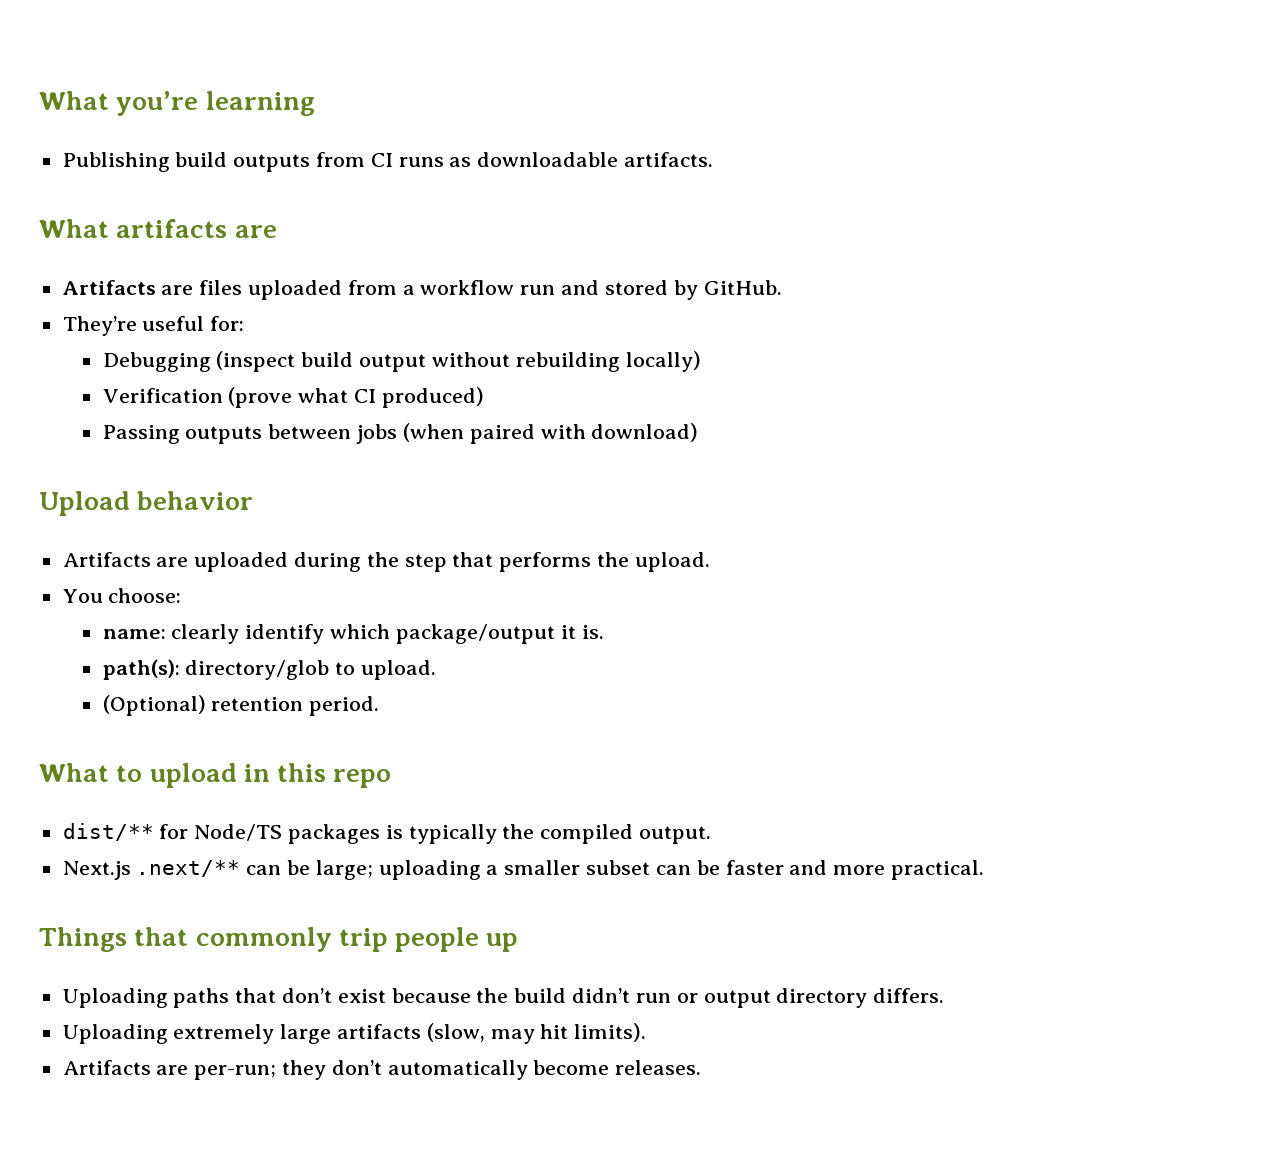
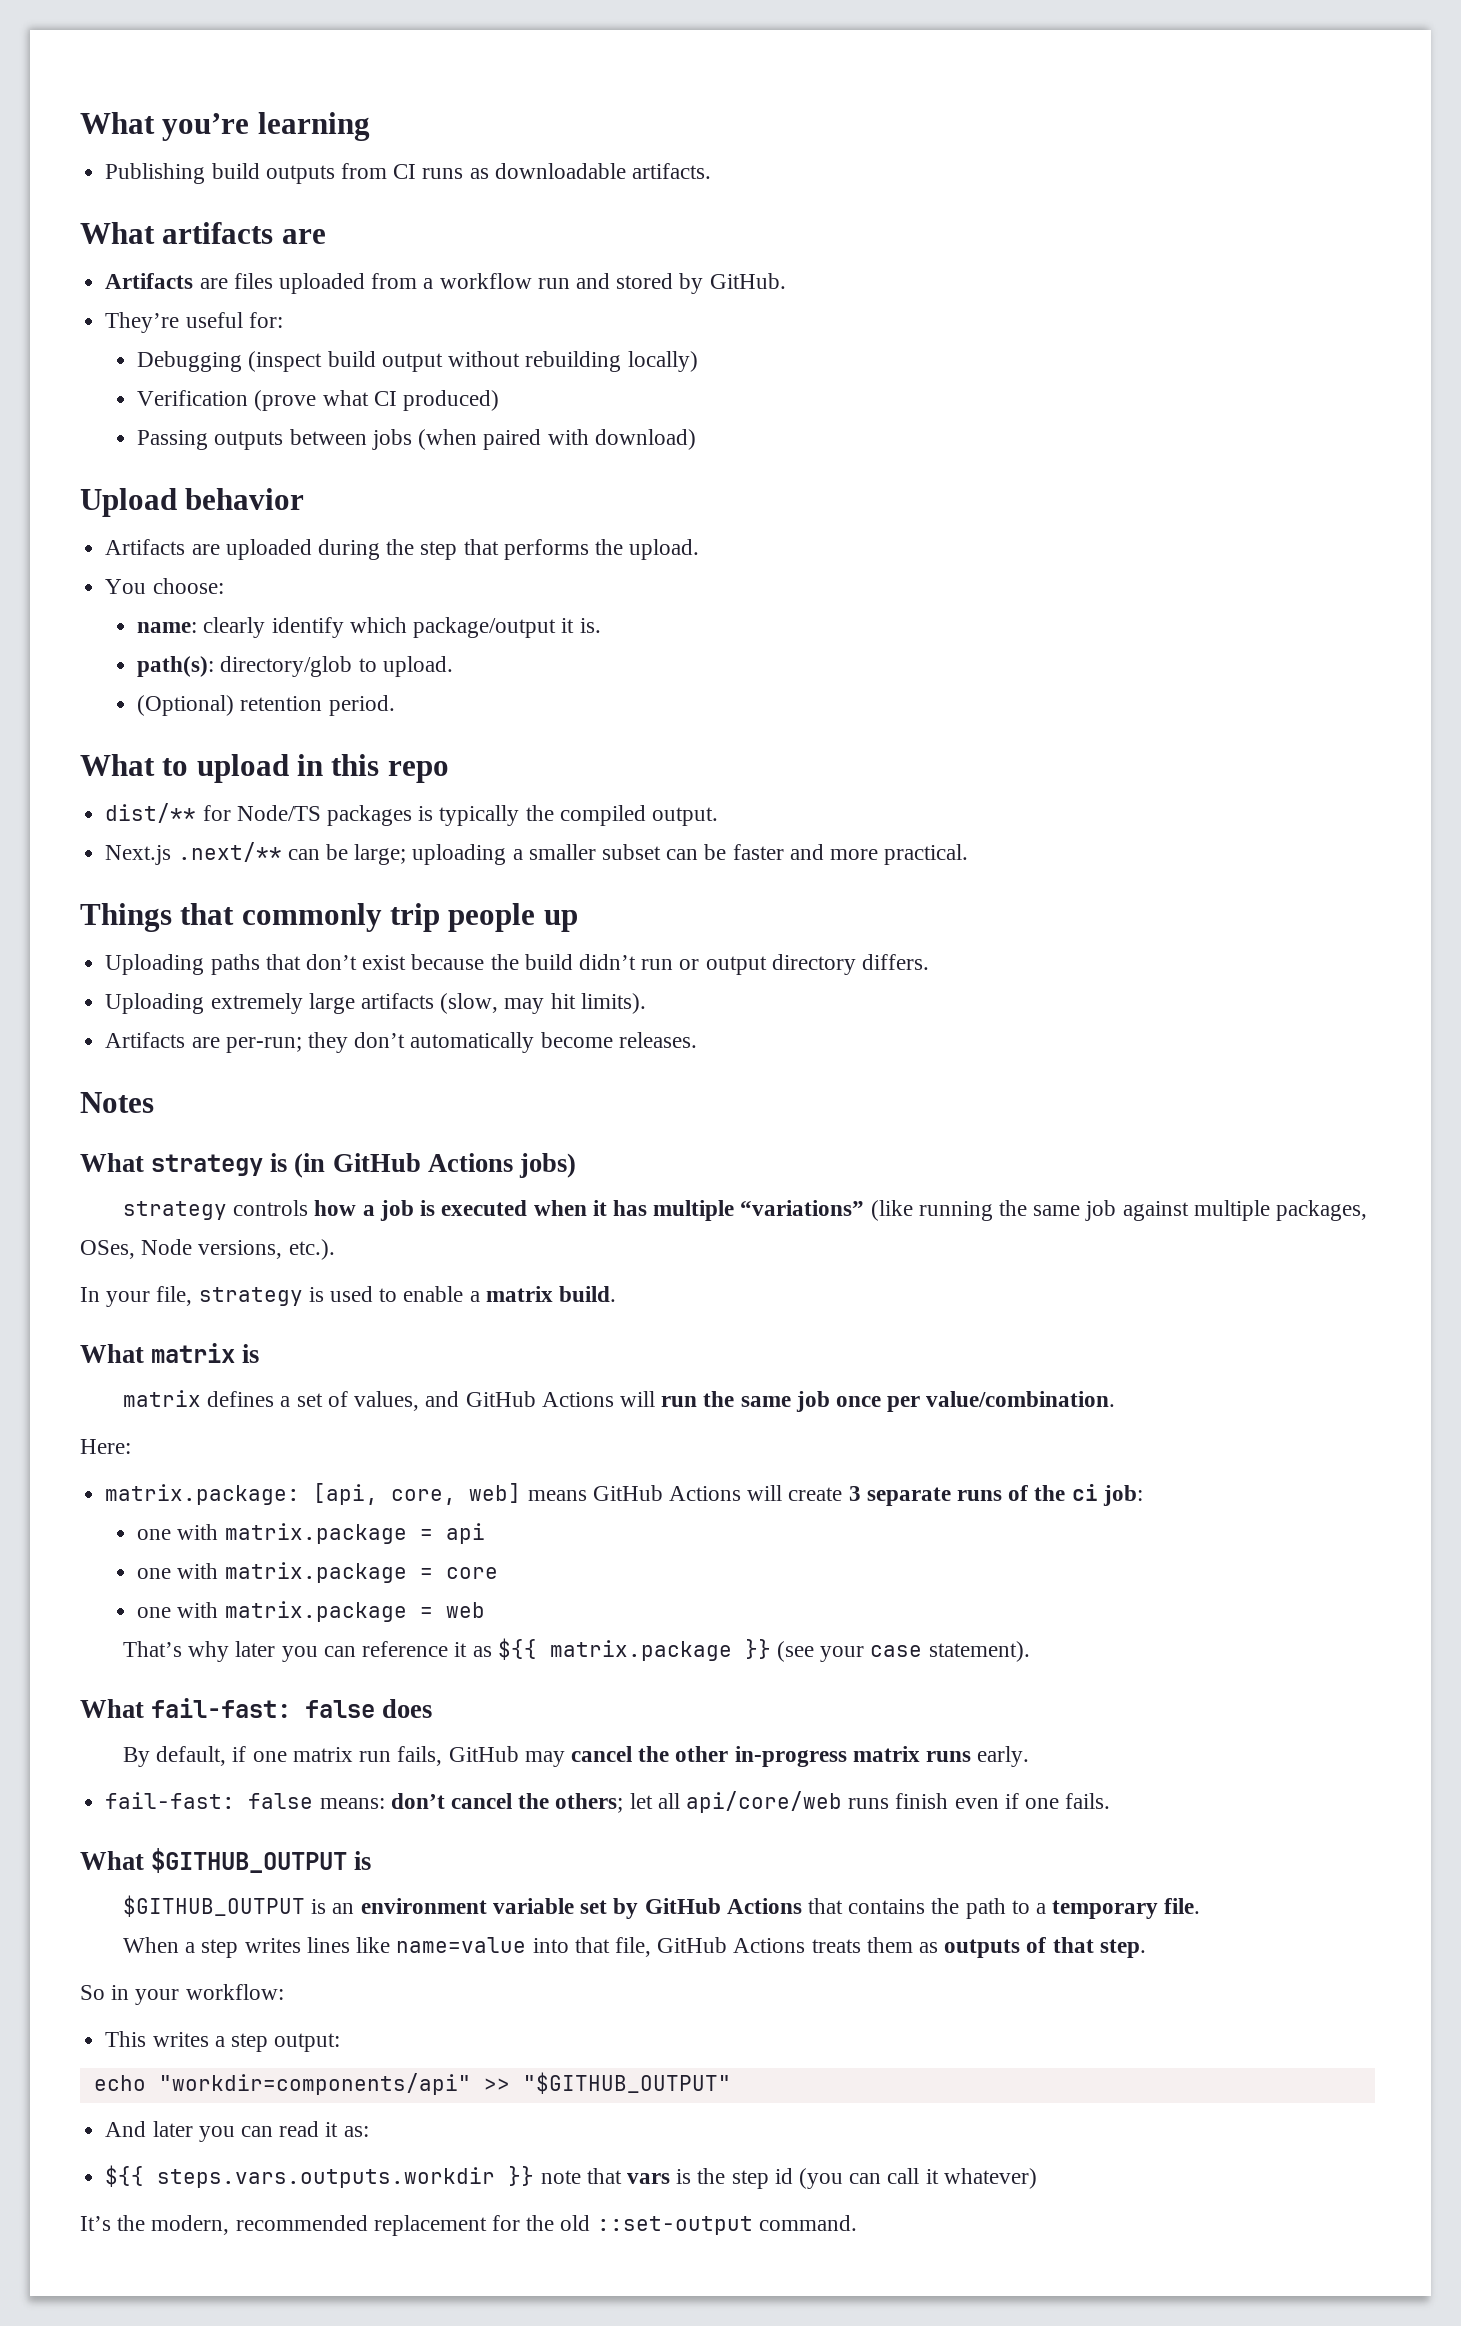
(702, 1067) none -> [80,1092,154,1113] [80,1153,576,1178] [123,1200,1368,1221] [80,1239,335,1260] [80,1286,617,1307] [80,1343,260,1363] [123,1390,1116,1412] [80,1439,131,1454] [105,1483,1143,1506] [137,1523,485,1544] [137,1562,498,1583] [137,1601,485,1622] [123,1638,1030,1662] [80,1698,433,1718] [123,1746,1030,1767] [105,1791,1111,1813] [80,1848,372,1873] [123,1895,1201,1919] [123,1937,1146,1958] [80,1984,284,2005] [105,2031,341,2052] [93,2072,731,2095] [105,2121,369,2142] [105,2165,1037,2189] [80,2215,857,2236] // Notes // What strategy is (in GitHub Actions jobs) // strategy controls how a job is executed when it has multiple “variations” (like running the same job against multiple packages, OSes, Node versions, etc.). // In your file, strategy is used to enable a matrix build. // What matrix is // matrix defines a set of values, and GitHub Actions will run the same job once per value/combination. // Here: // matrix.package: [api, core, web] means GitHub Actions will create 3 separate runs of the ci job: // one with matrix.package = api // one with matrix.package = core // one with matrix.package = web // That’s why later you can reference it as ${{ matrix.package }} (see your case statement). // What fail-fast: false does // By default, if one matrix run fails, GitHub may cancel the other in-progress matrix runs early. // fail-fast: false means: don’t cancel the others; let all api/core/web runs finish even if one fails. // What $GITHUB_OUTPUT is // $GITHUB_OUTPUT is an environment variable set by GitHub Actions that contains the path to a temporary file. // When a step writes lines like name=value into that file, GitHub Actions treats them as outputs of that step. // So in your workflow: // This writes a step output: // echo "workdir=components/api" >> "$GITHUB_OUTPUT" // And later you can read it as: // ${{ steps.vars.outputs.workdir }} note that vars is the step id (you can call it whatever) // It’s the modern, recommended replacement for the old ::set-output command.

